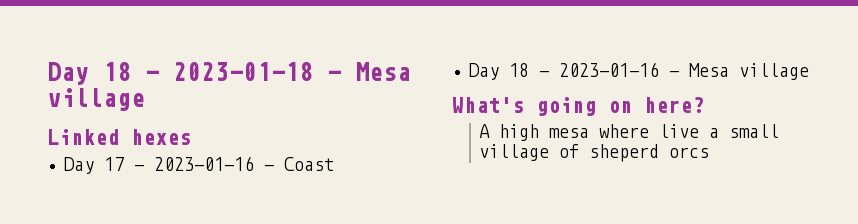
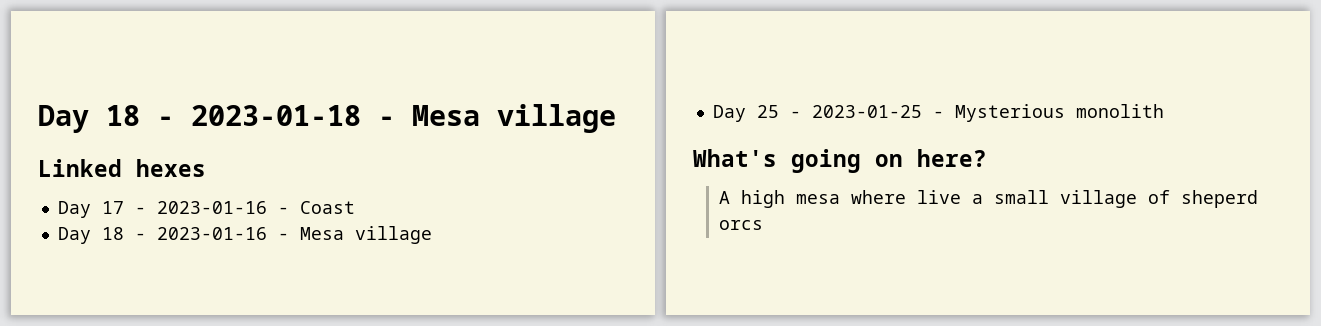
(809, 71) none -> [712,104,1164,122] // Day 25 - 2023-01-25 - Mysterious monolith

